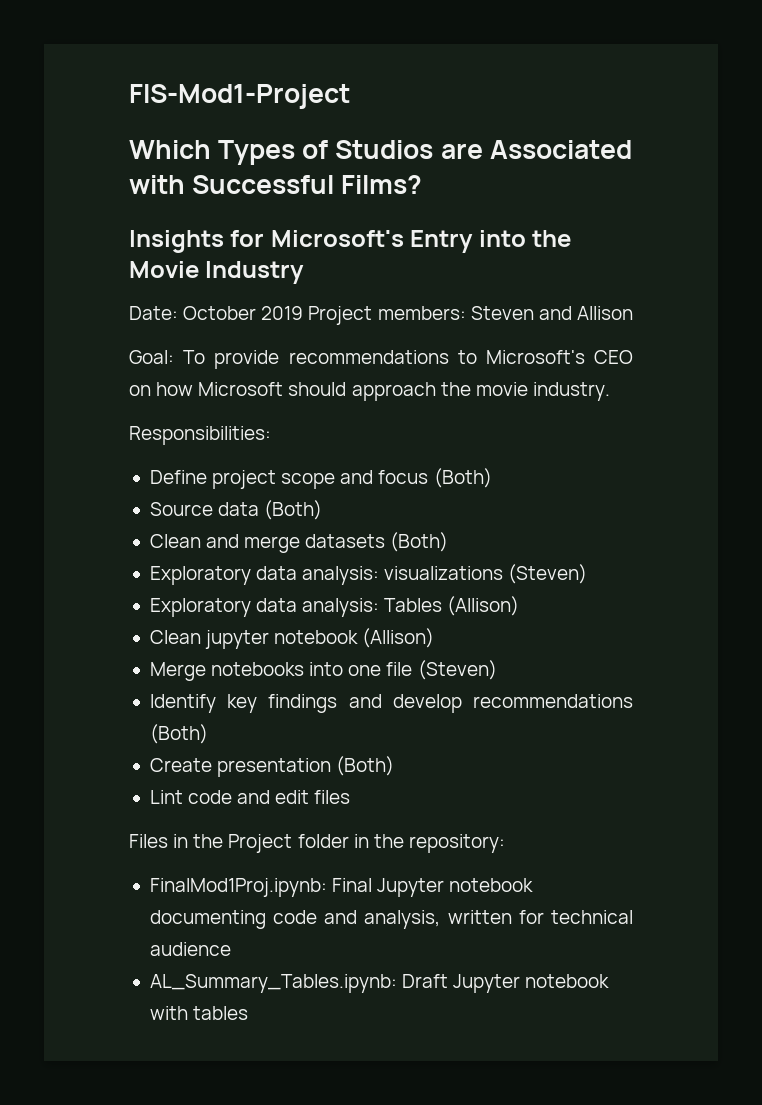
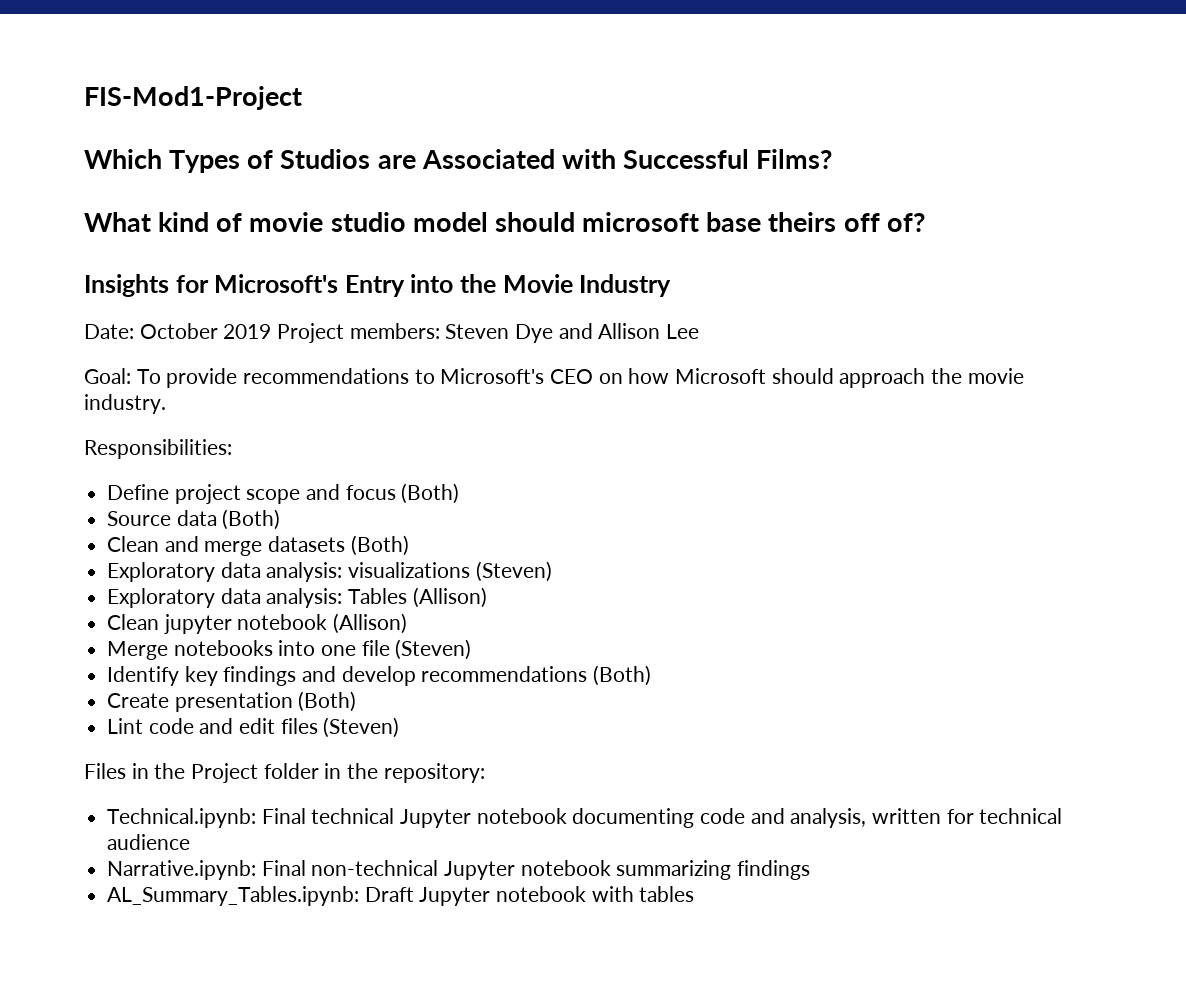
(423, 184) none -> [84,212,925,232] // What kind of movie studio model should microsoft base theirs off of?
(534, 313) none -> [515,324,554,343] Dye
(633, 313) none -> [666,324,700,339] Lee
(351, 797) none -> [323,717,400,738] (Steven)
[149,878,373,897] FinalMod1Proj.ipynb: Final -> [107,808,395,828] Technical.ipynb: Final technical
(231, 949) none -> [107,860,811,880] // Narrative.ipynb: Final non-technical Jupyter notebook summarizing findings

